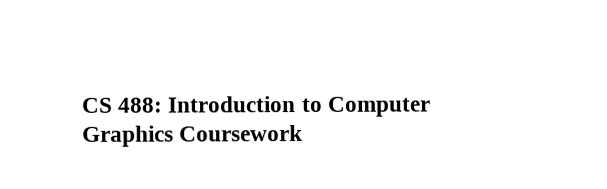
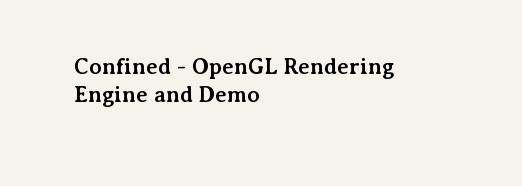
[82,96,431,117] [82,125,304,147] CS 488: Introduction to Computer Graphics Coursework -> [74,58,394,79] [74,86,260,107] Confined - OpenGL Rendering Engine and Demo

